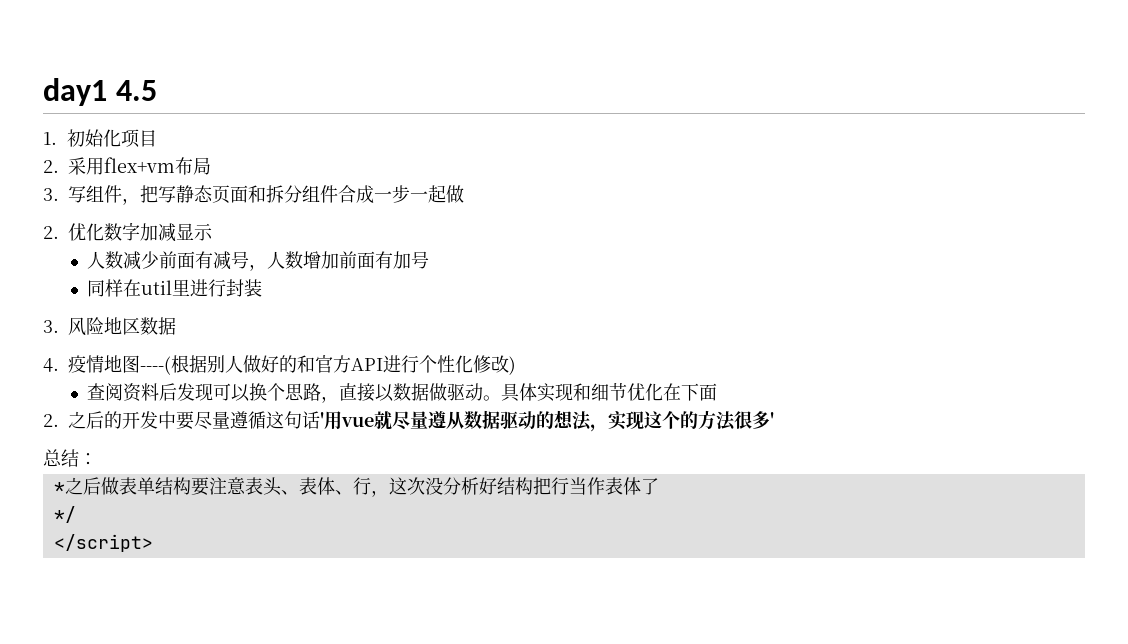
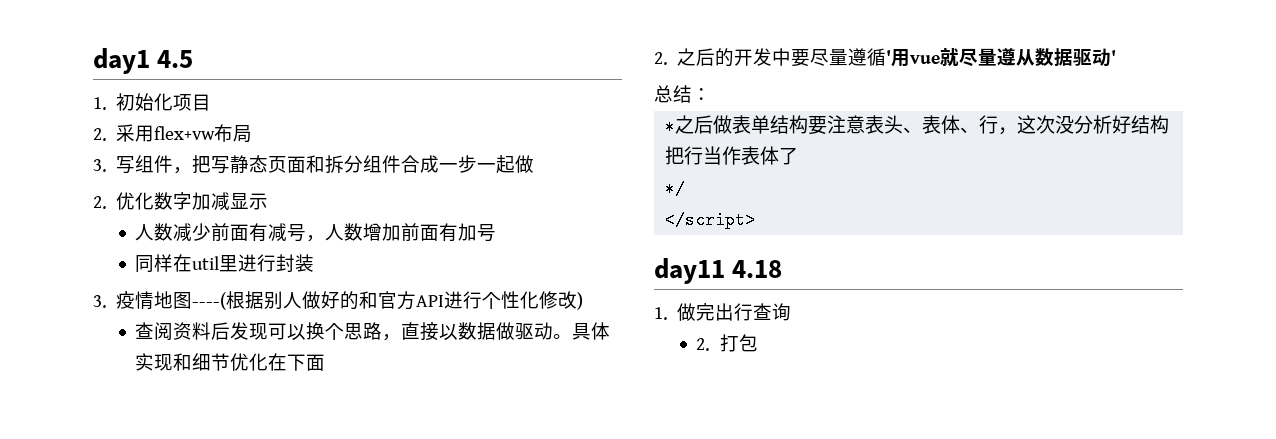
[104,157,175,173] flex+vm -> [154,126,216,140] flex+vw
[68,317,176,336] [43,358,59,372] 风险地区数据 // 4. -> (107, 301) none
[266,411,320,429] 这句话 -> (887, 57) none
[536,410,770,432] 的想法，实现这个的方法很多 -> (1112, 57) none
(153, 543) none -> [654,258,783,284] [654,303,792,321] [696,334,758,352] // day11 4.18 // 1.做完出行查询 // 2.打包

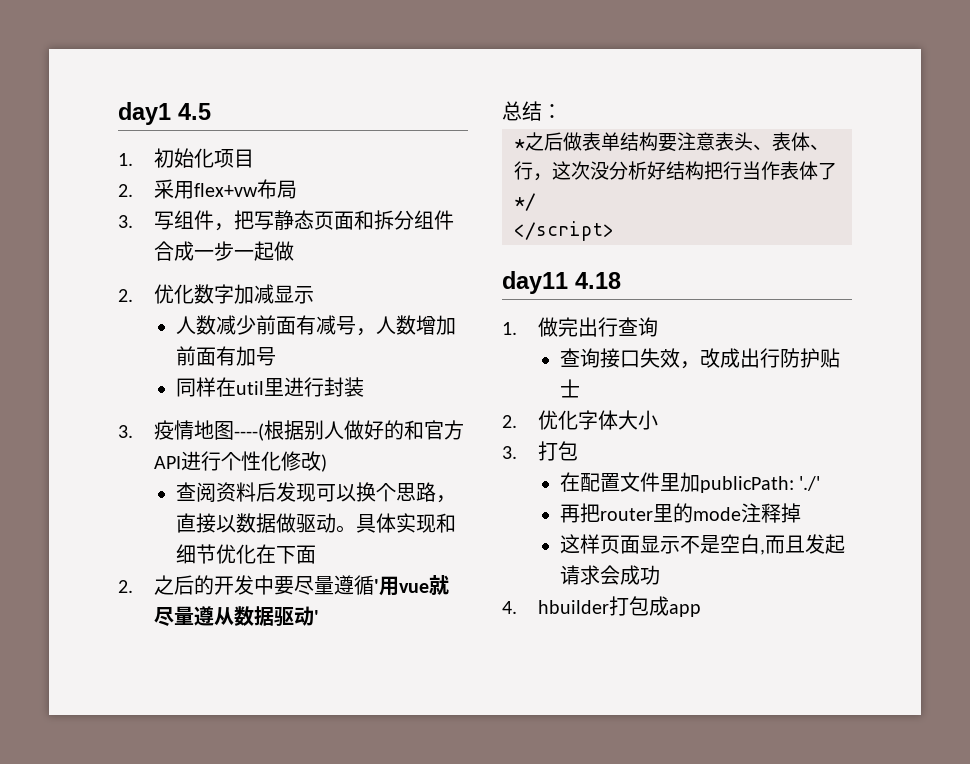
[696,334,758,352] 2.打包 -> [559,348,840,369] [559,379,580,398] [502,410,658,430] [502,441,578,461] [559,472,821,493] [559,503,801,523] [559,534,845,555] [559,565,660,585] [502,596,701,617] 查询接口失效，改成出行防护贴士 // 2.优化字体大小 // 3.打包 // 在配置文件里加publicPath: './' // 再把router里的mode注释掉 // 这样页面显示不是空白,而且发起请求会成功 // 4. hbuilder打包成app

